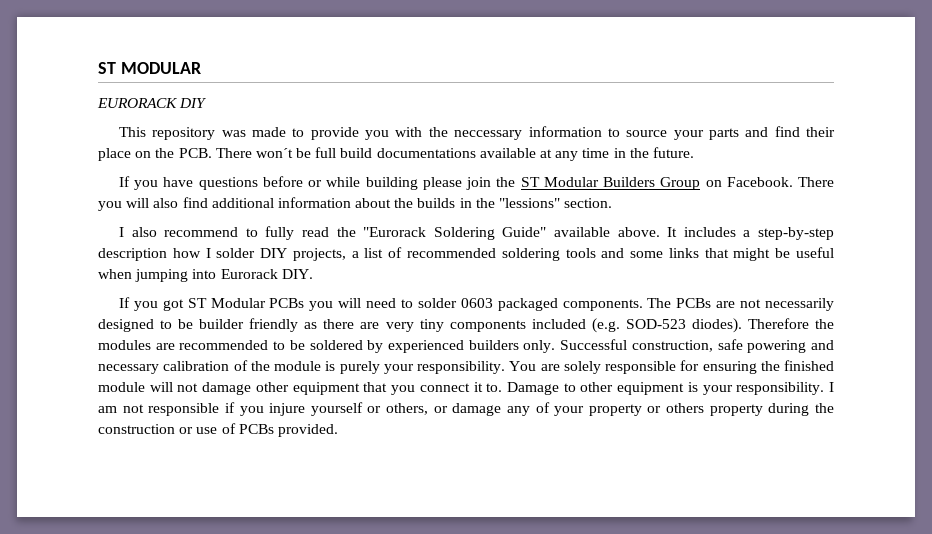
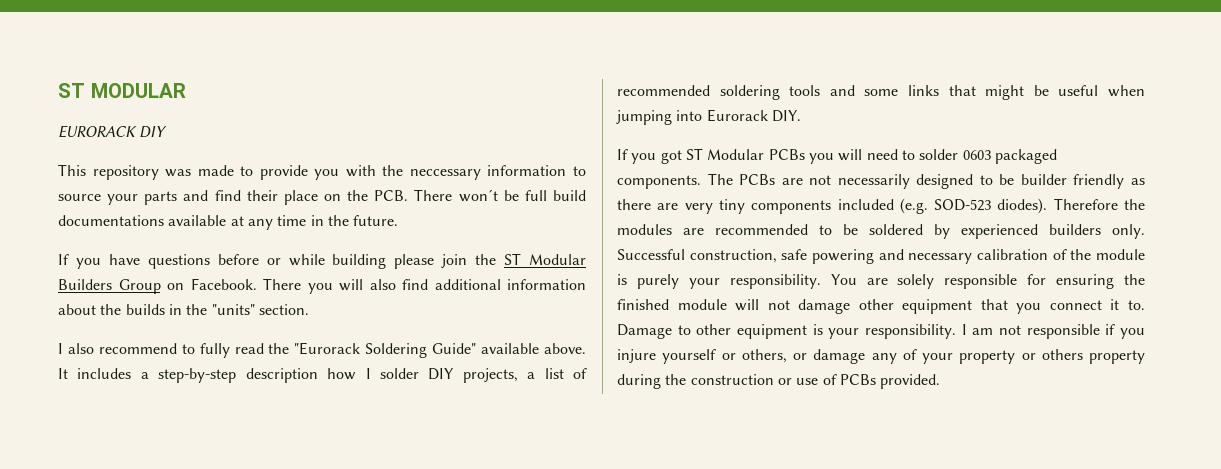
[499,198,561,208] "lessions" -> [211,304,255,315] "units"

